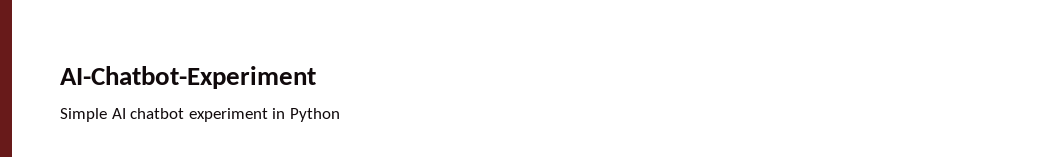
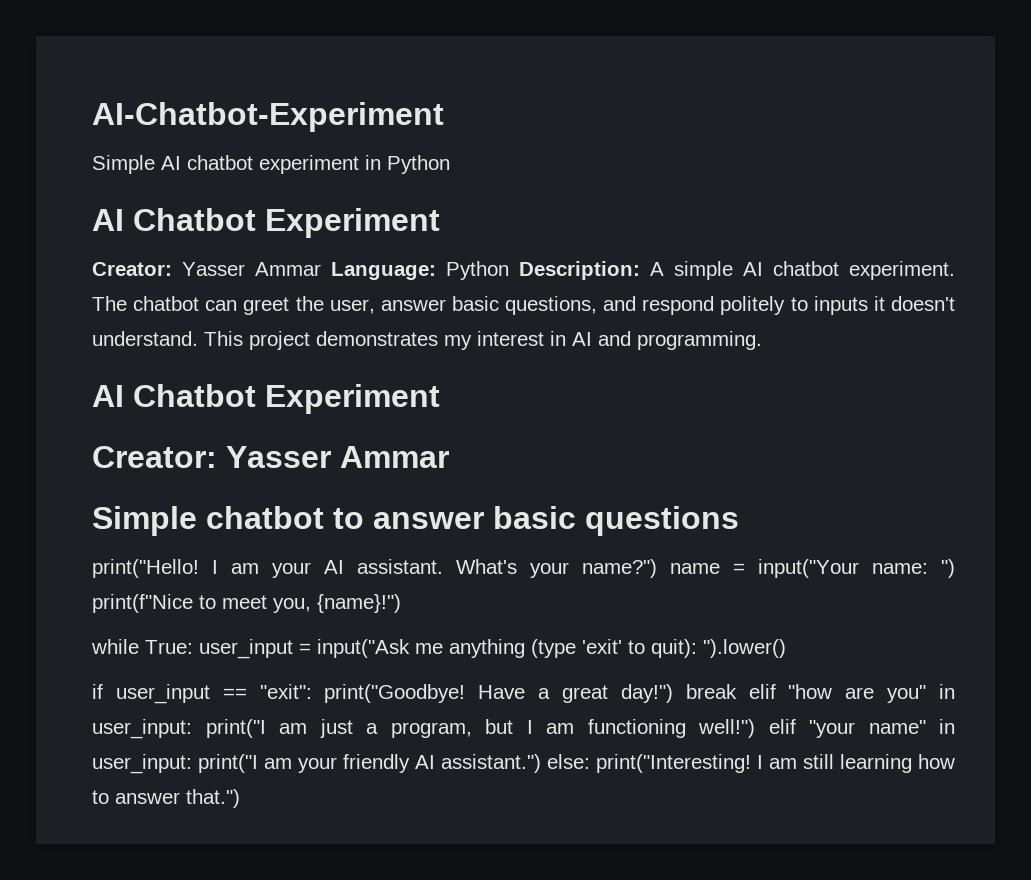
(340, 115) none -> [92,208,440,238] [92,261,955,280] [92,296,955,315] [92,331,762,350] [92,384,440,414] [92,446,449,468] [92,506,739,536] [92,559,955,578] [92,594,401,613] [91,639,786,659] [92,684,956,704] [92,719,955,739] [92,754,955,774] [92,789,240,808] // AI Chatbot Experiment // Creator: Yasser Ammar Language: Python Description: A simple AI chatbot experiment. The chatbot can greet the user, answer basic questions, and respond politely to inputs it doesn't understand. This project demonstrates my interest in AI and programming. // AI Chatbot Experiment // Creator: Yasser Ammar // Simple chatbot to answer basic questions // print("Hello! I am your AI assistant. What's your name?") name = input("Your name: ") print(f"Nice to meet you, {name}!") // while True: user_input = input("Ask me anything (type 'exit' to quit): ").lower() // if user_input == "exit": print("Goodbye! Have a great day!") break elif "how are you" in user_input: print("I am just a program, but I am functioning well!") elif "your name" in user_input: print("I am your friendly AI assistant.") else: print("Interesting! I am still learning how to answer that.")

